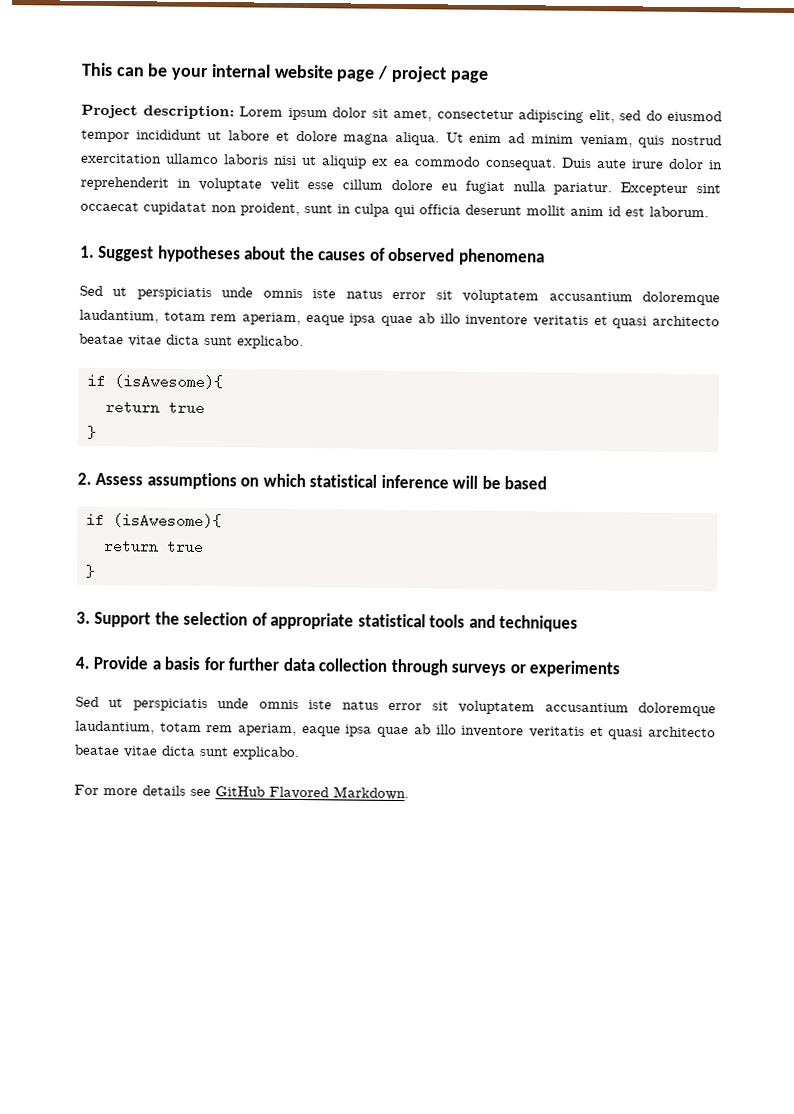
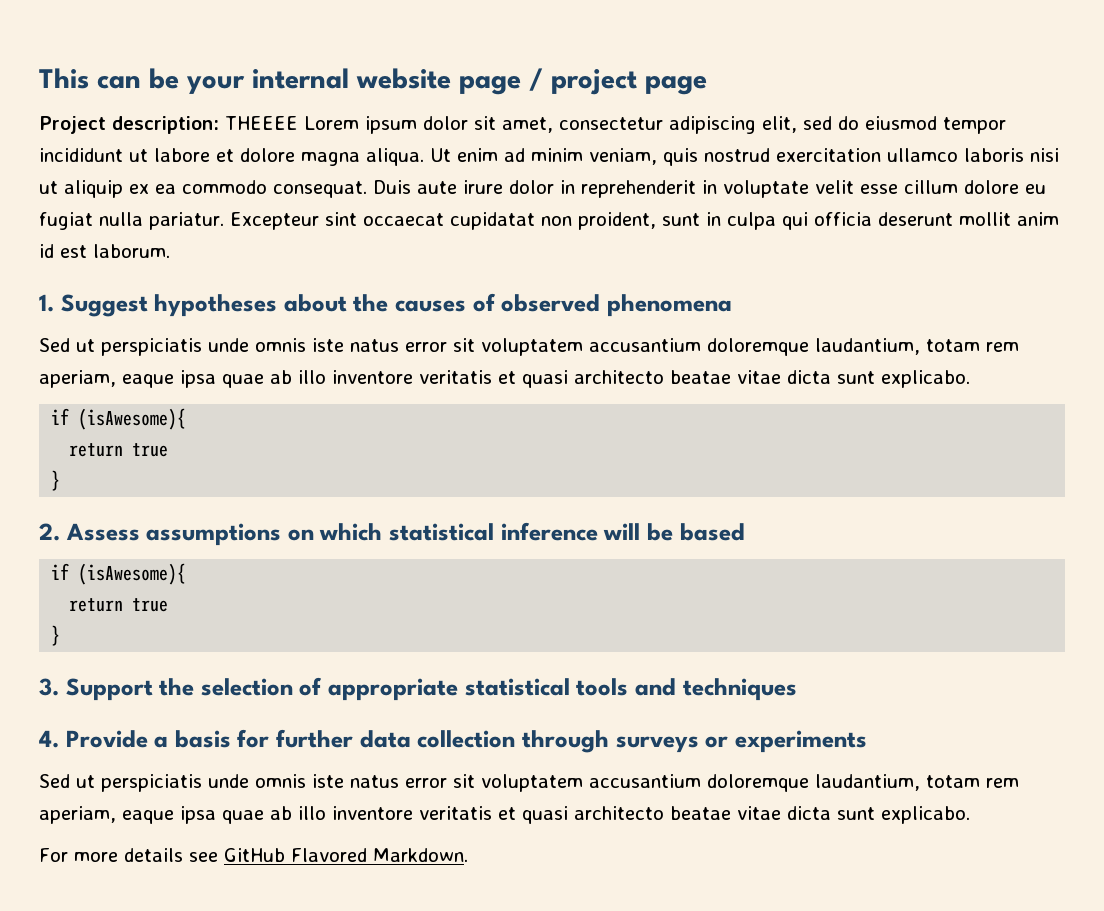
(235, 112) none -> [225,116,298,130] THEEEE

